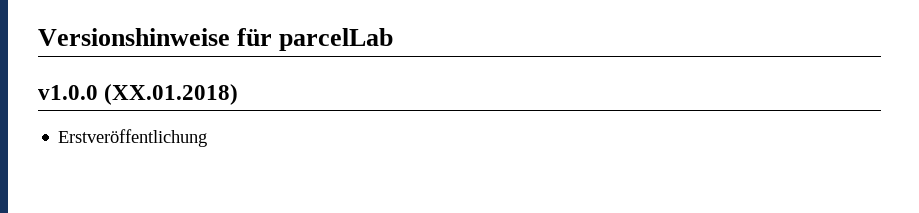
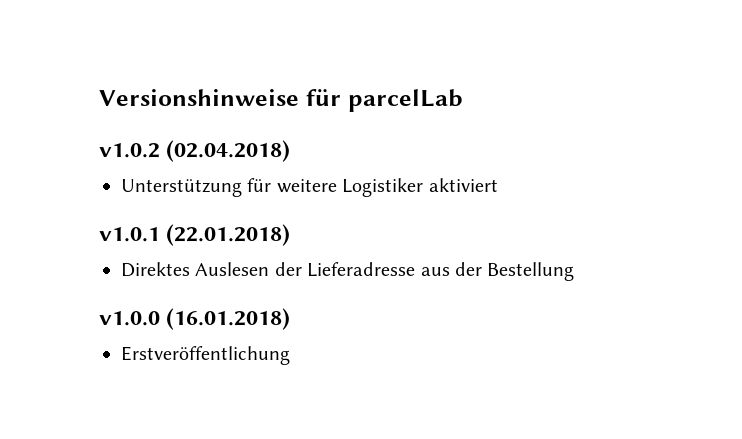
(394, 39) none -> [99,140,291,162] [121,178,498,197] [99,224,291,246] [121,262,575,281] // v1.0.2 (02.04.2018) // Unterstützung für weitere Logistiker aktiviert // v1.0.1 (22.01.2018) // Direktes Auslesen der Lieferadresse aus der Bestellung
[104,84,239,105] (XX.01.2018) -> [166,308,291,330] (16.01.2018)

